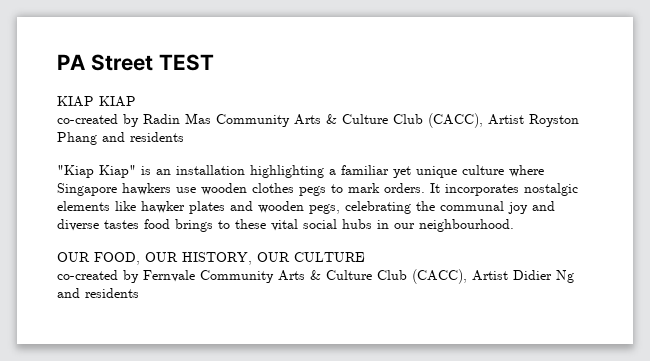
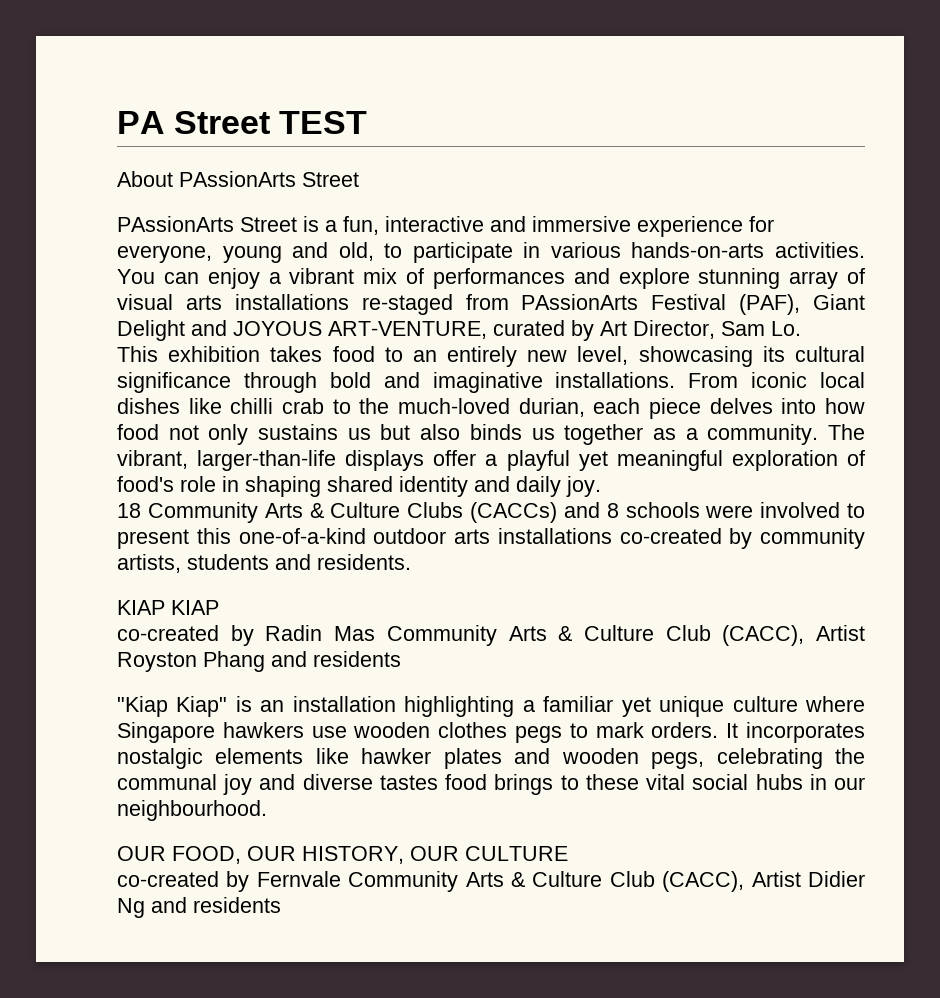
(214, 62) none -> [117,171,359,187] [117,216,774,237] [117,242,865,263] [117,268,866,289] [117,294,865,315] [117,320,801,341] [117,346,865,367] [117,372,865,393] [117,398,865,419] [117,424,866,445] [117,450,865,471] [117,476,601,497] [117,502,866,523] [117,528,865,549] [117,554,411,573] // About PAssionArts Street // PAssionArts Street is a fun, interactive and immersive experience for everyone, young and old, to participate in various hands-on-arts activities. You can enjoy a vibrant mix of performances and explore stunning array of visual arts installations re-staged from PAssionArts Festival (PAF), Giant Delight and JOYOUS ART-VENTURE, curated by Art Director, Sam Lo. // This exhibition takes food to an entirely new level, showcasing its cultural significance through bold and imaginative installations. From iconic local dishes like chilli crab to the much-loved durian, each piece delves into how food not only sustains us but also binds us together as a community. The vibrant, larger-than-life displays offer a playful yet meaningful exploration of food's role in shaping shared identity and daily joy. // 18 Community Arts & Culture Clubs (CACCs) and 8 schools were involved to present this one-of-a-kind outdoor arts installations co-created by community artists, students and residents.

